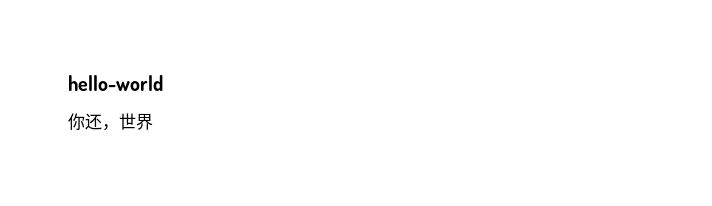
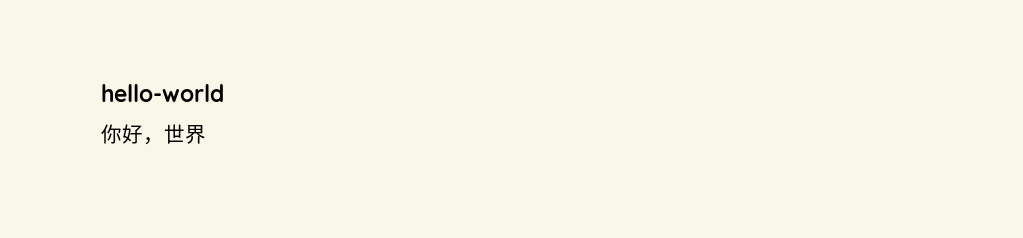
[85,113,102,130] 还 -> [122,124,143,144] 好

